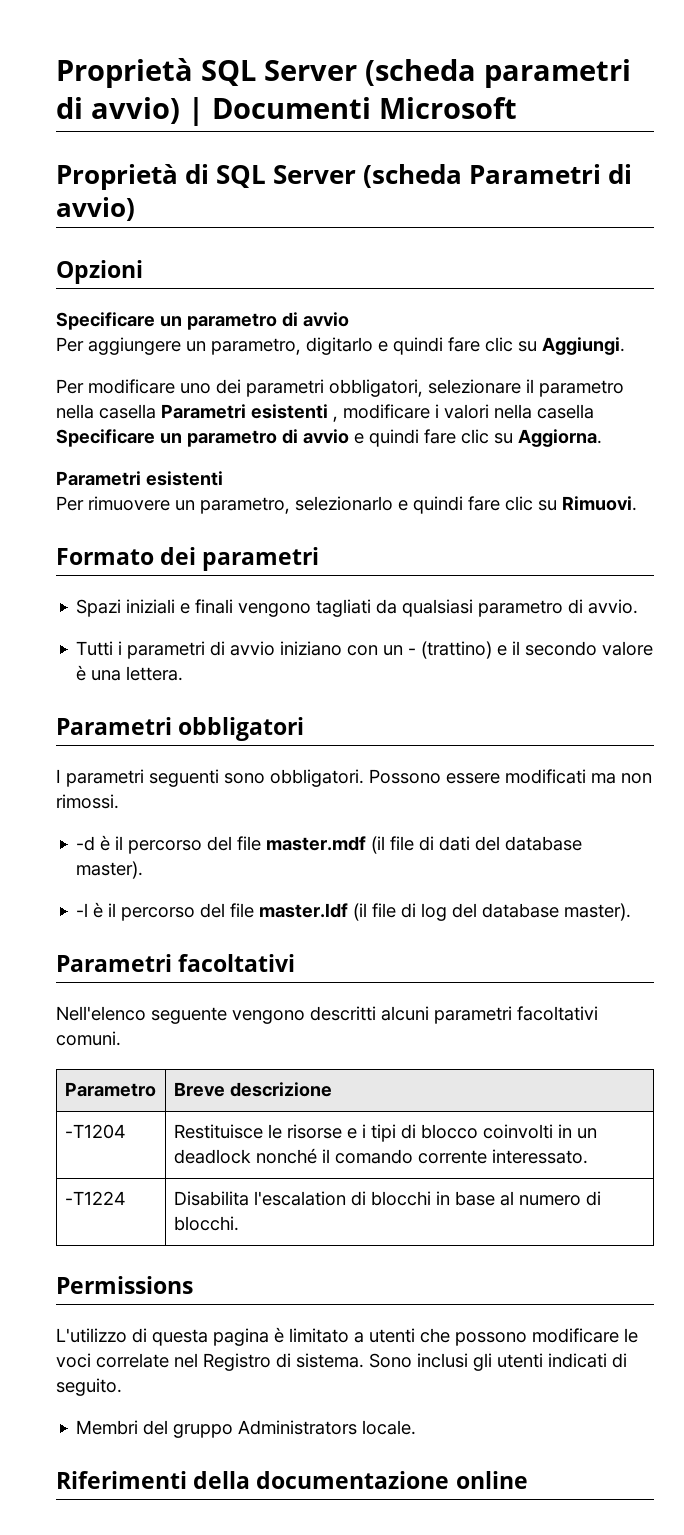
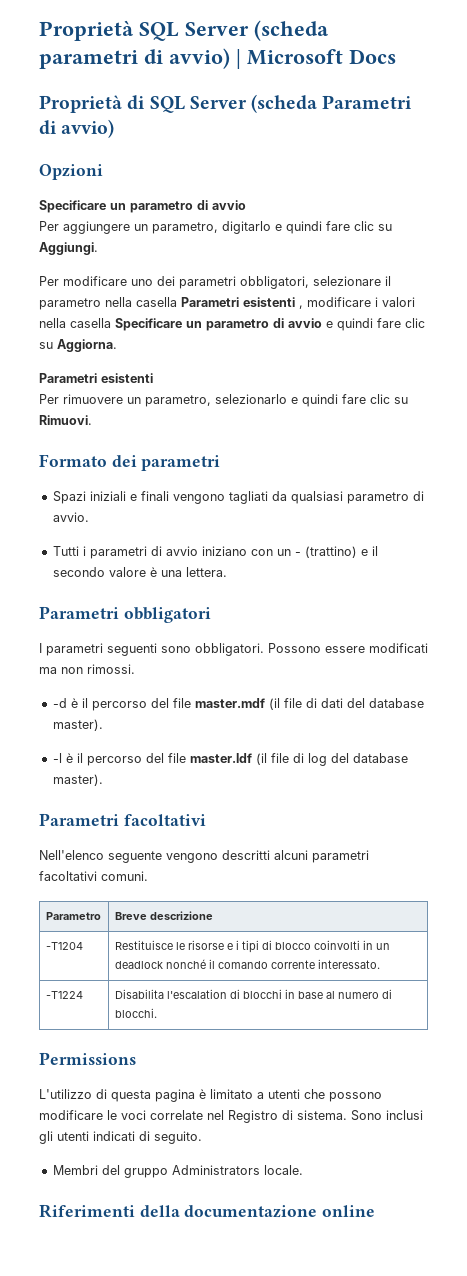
[212,97,371,119] Documenti -> (241, 59) none
(517, 108) none -> [349,49,396,64] Docs

